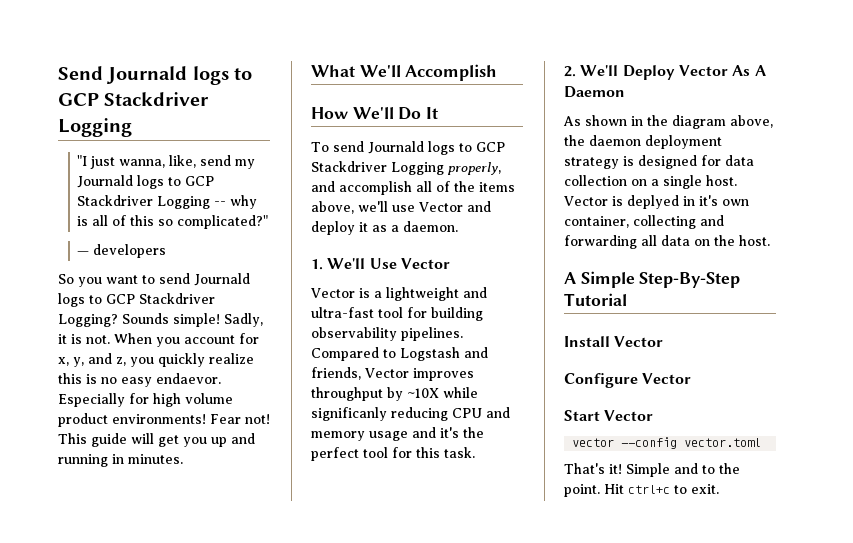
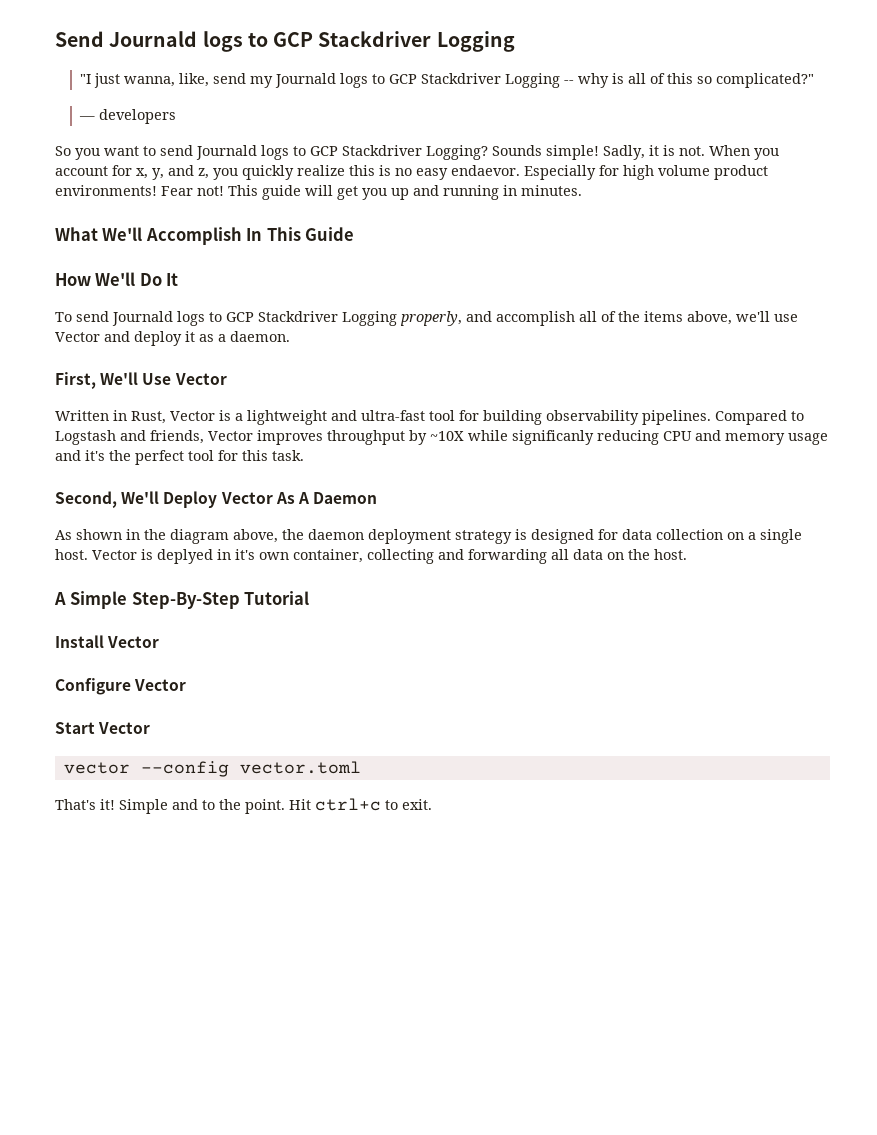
(498, 72) none -> [246,227,355,241] In This Guide
[311,259,323,270] 1. -> [55,372,96,389] First,
(450, 263) none -> [55,410,166,424] Written in Rust,
[564,66,576,77] 2. -> [55,491,117,508] Second,

